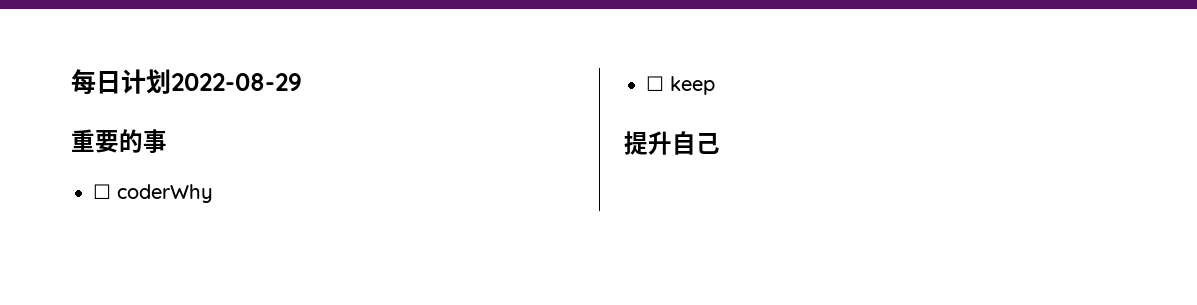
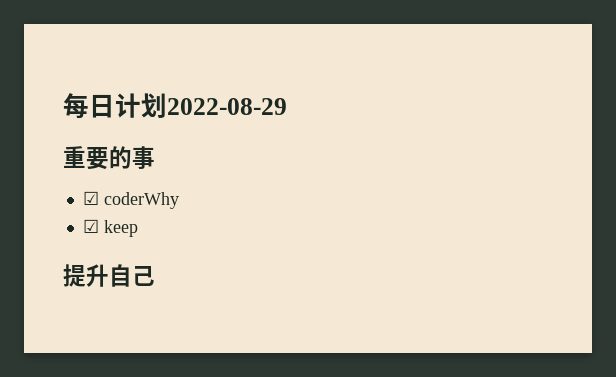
[93,184,111,199] ☐ -> [82,191,99,205] ☑
[646,76,664,91] ☐ -> [82,219,99,233] ☑

